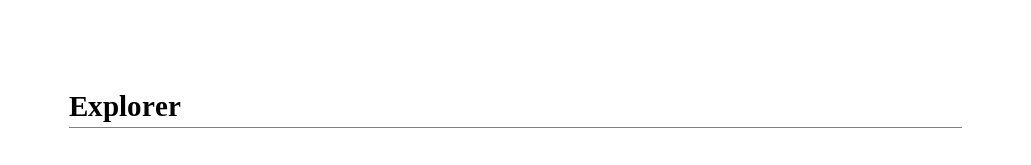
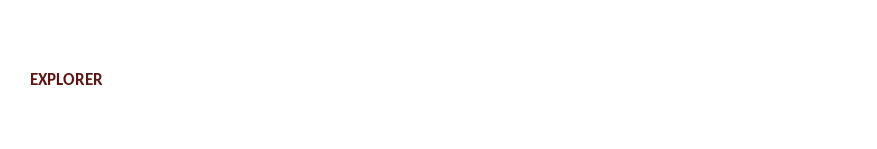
[69,95,181,122] Explorer -> [30,73,103,85] EXPLORER

